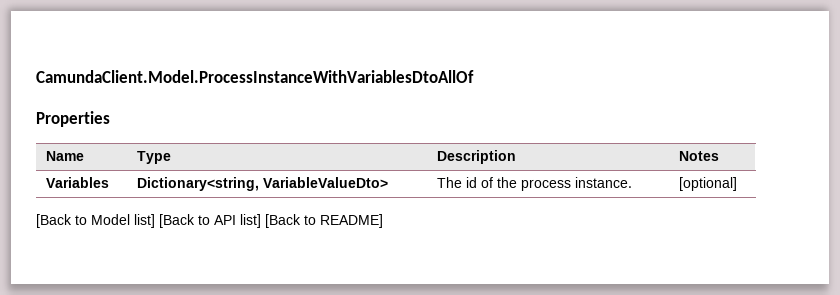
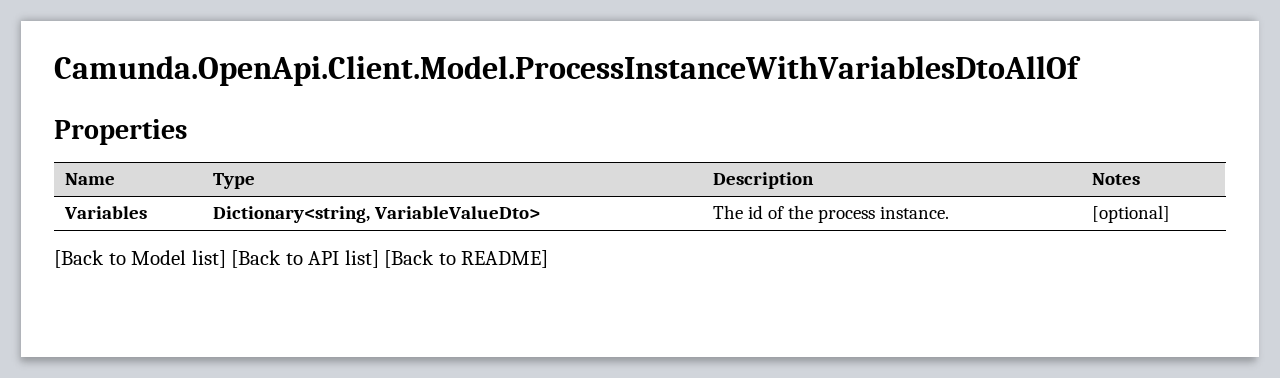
[36,70,474,83] CamundaClient.Model.ProcessInstanceWithVariablesDtoAllOf -> [54,56,1081,86] Camunda.OpenApi.Client.Model.ProcessInstanceWithVariablesDtoAllOf

